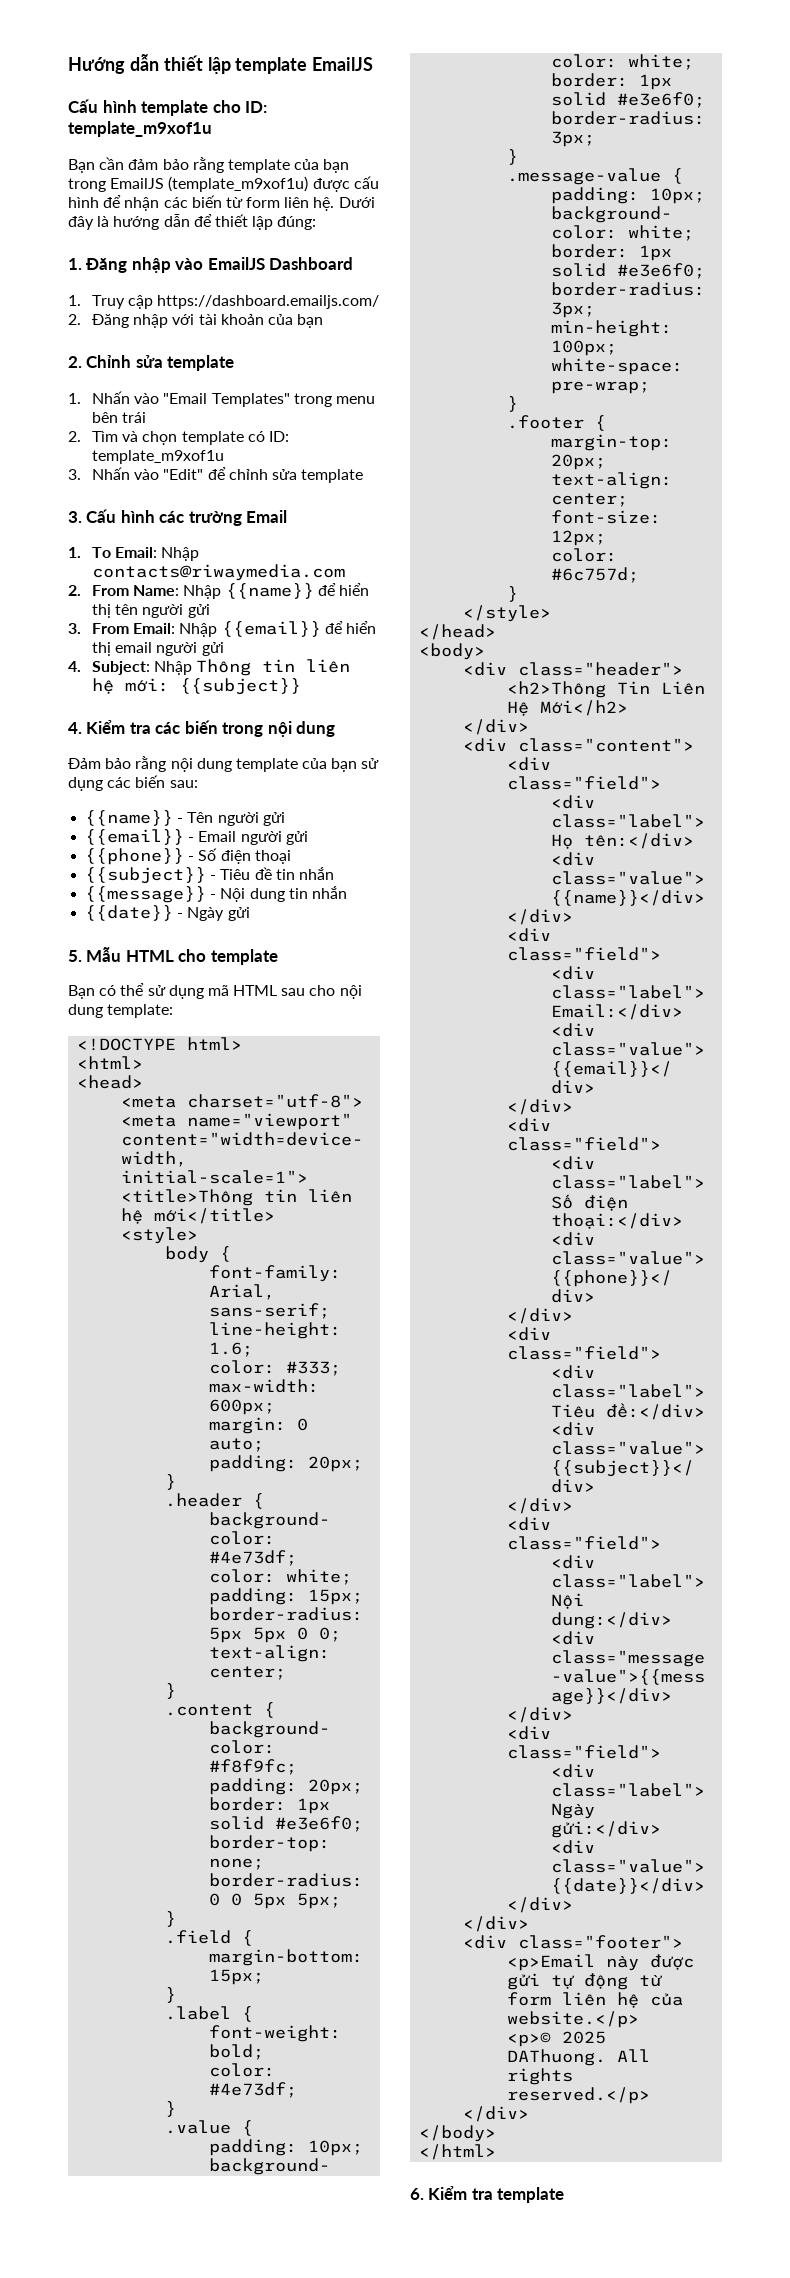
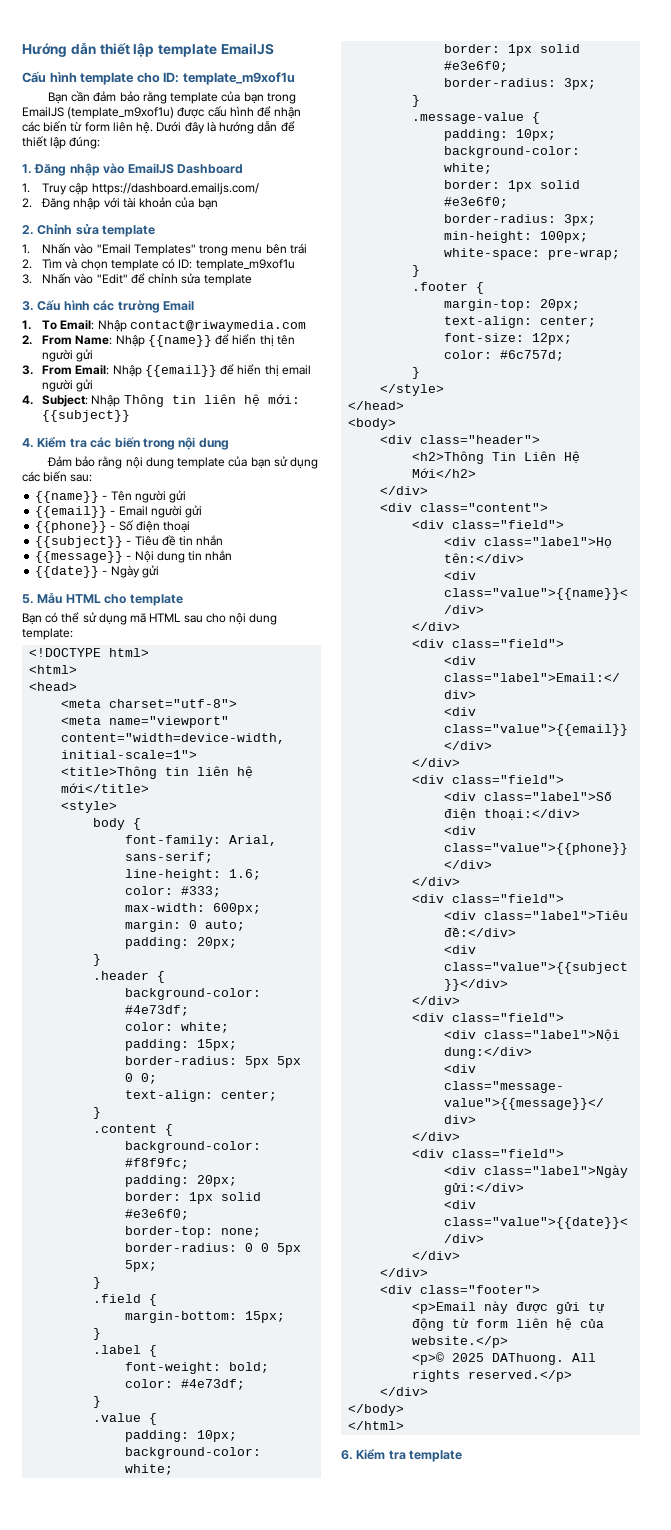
[91,564,345,581] contacts@riwaymedia.com -> [129,320,306,332] contact@riwaymedia.com

